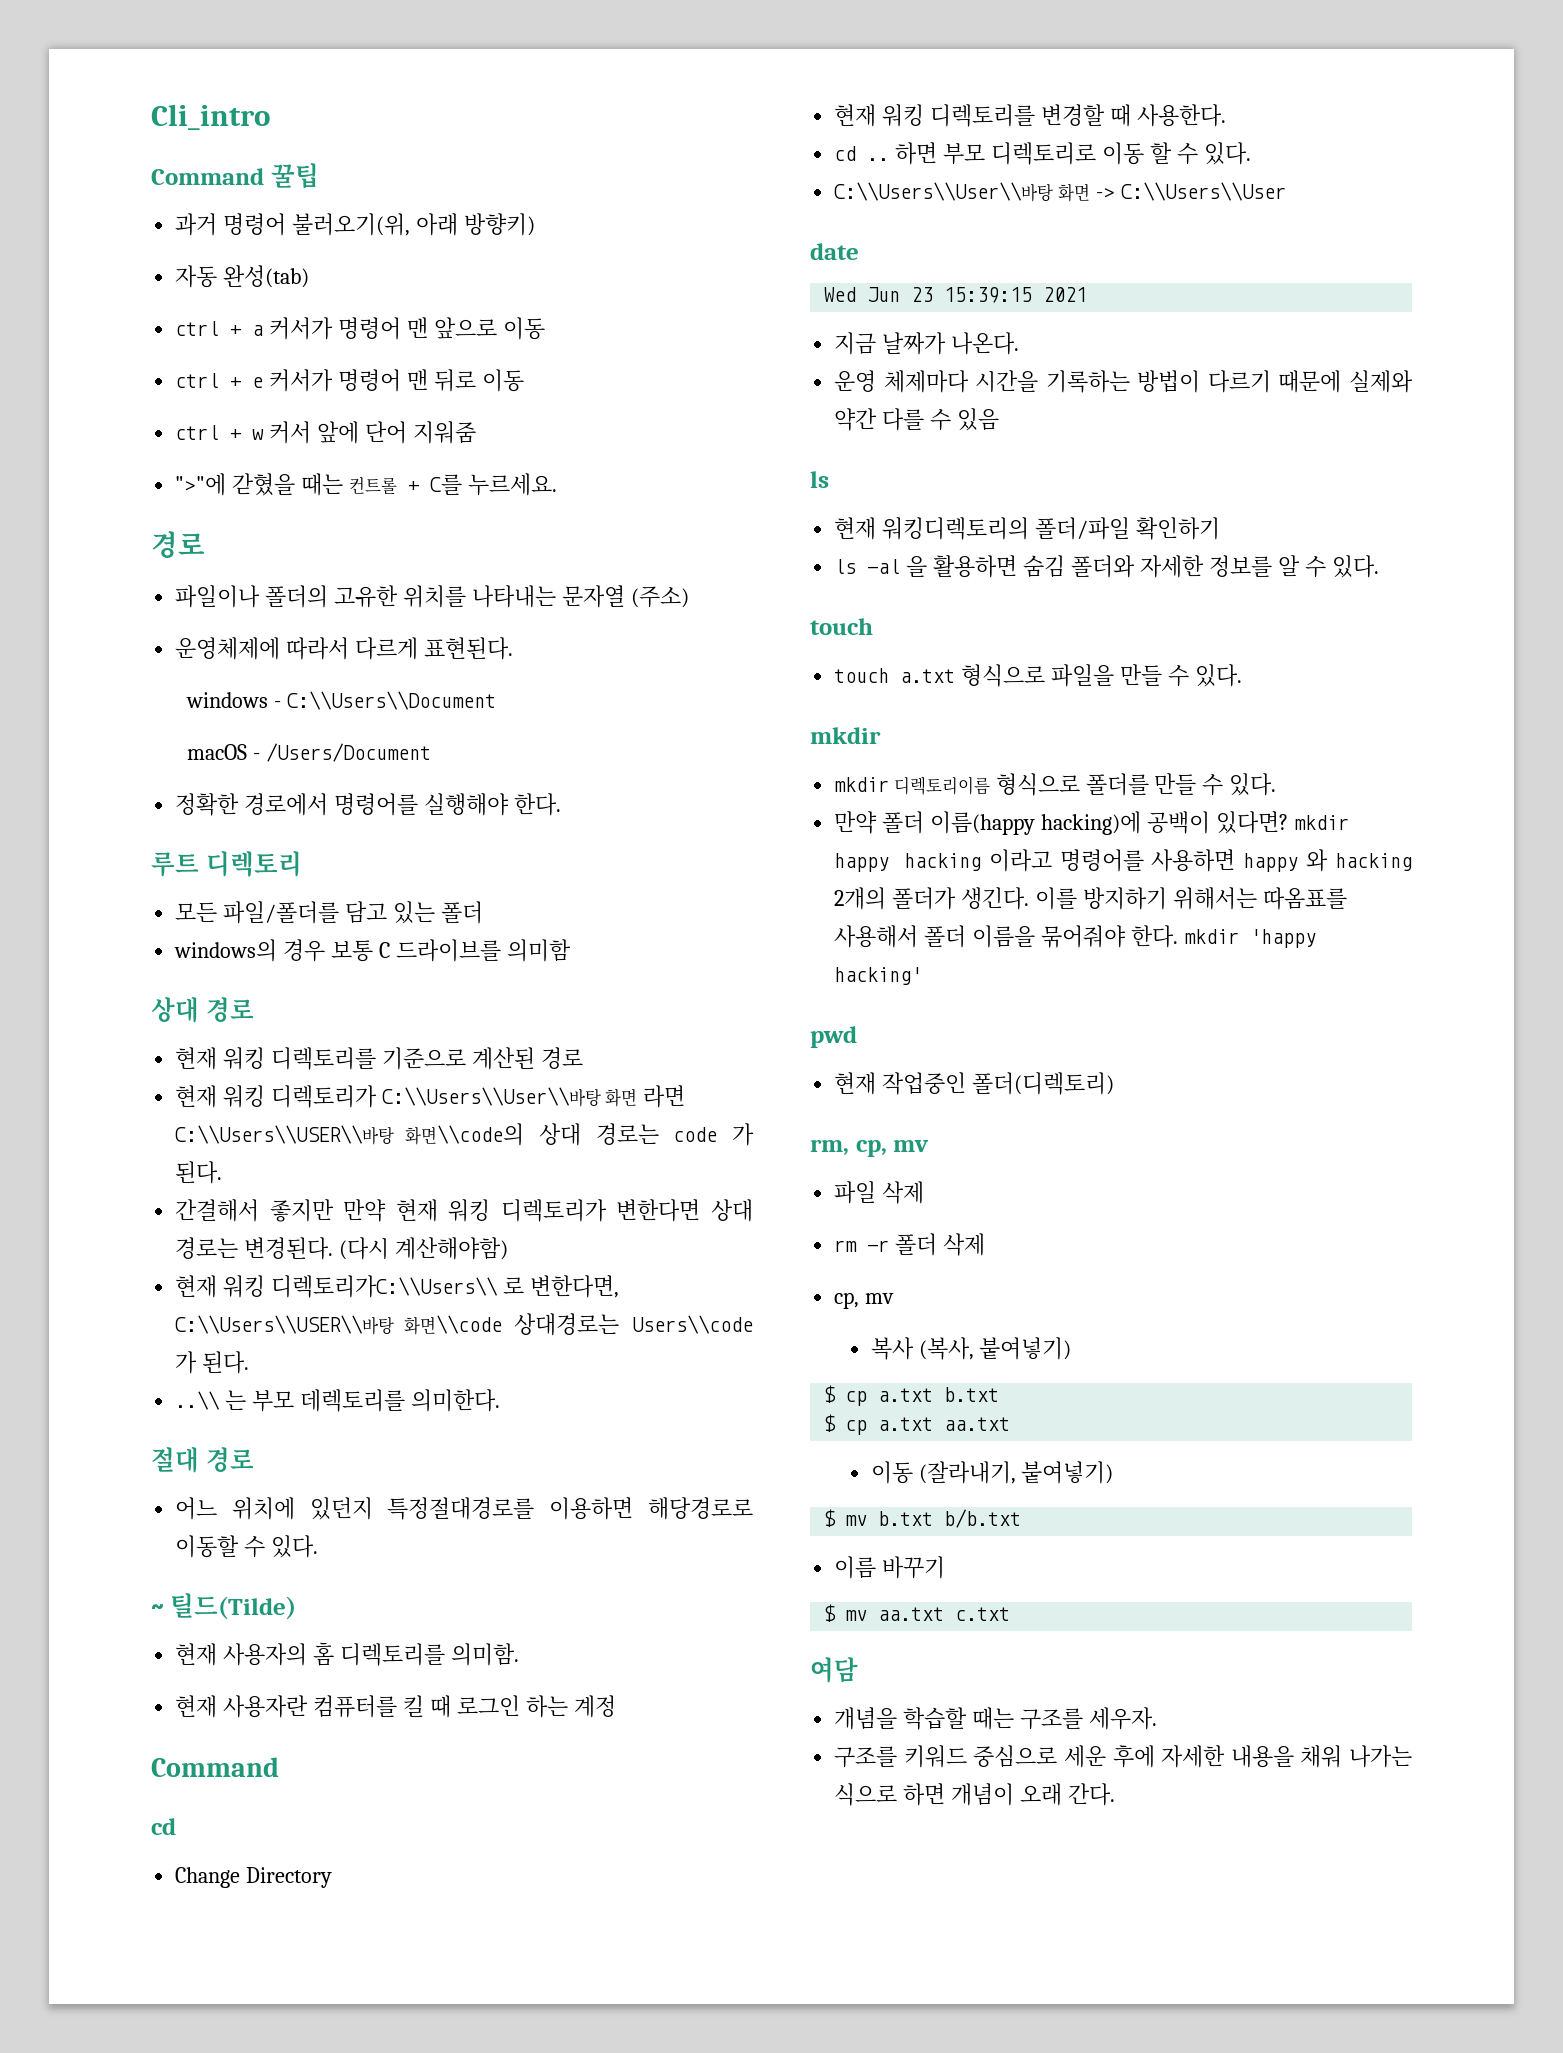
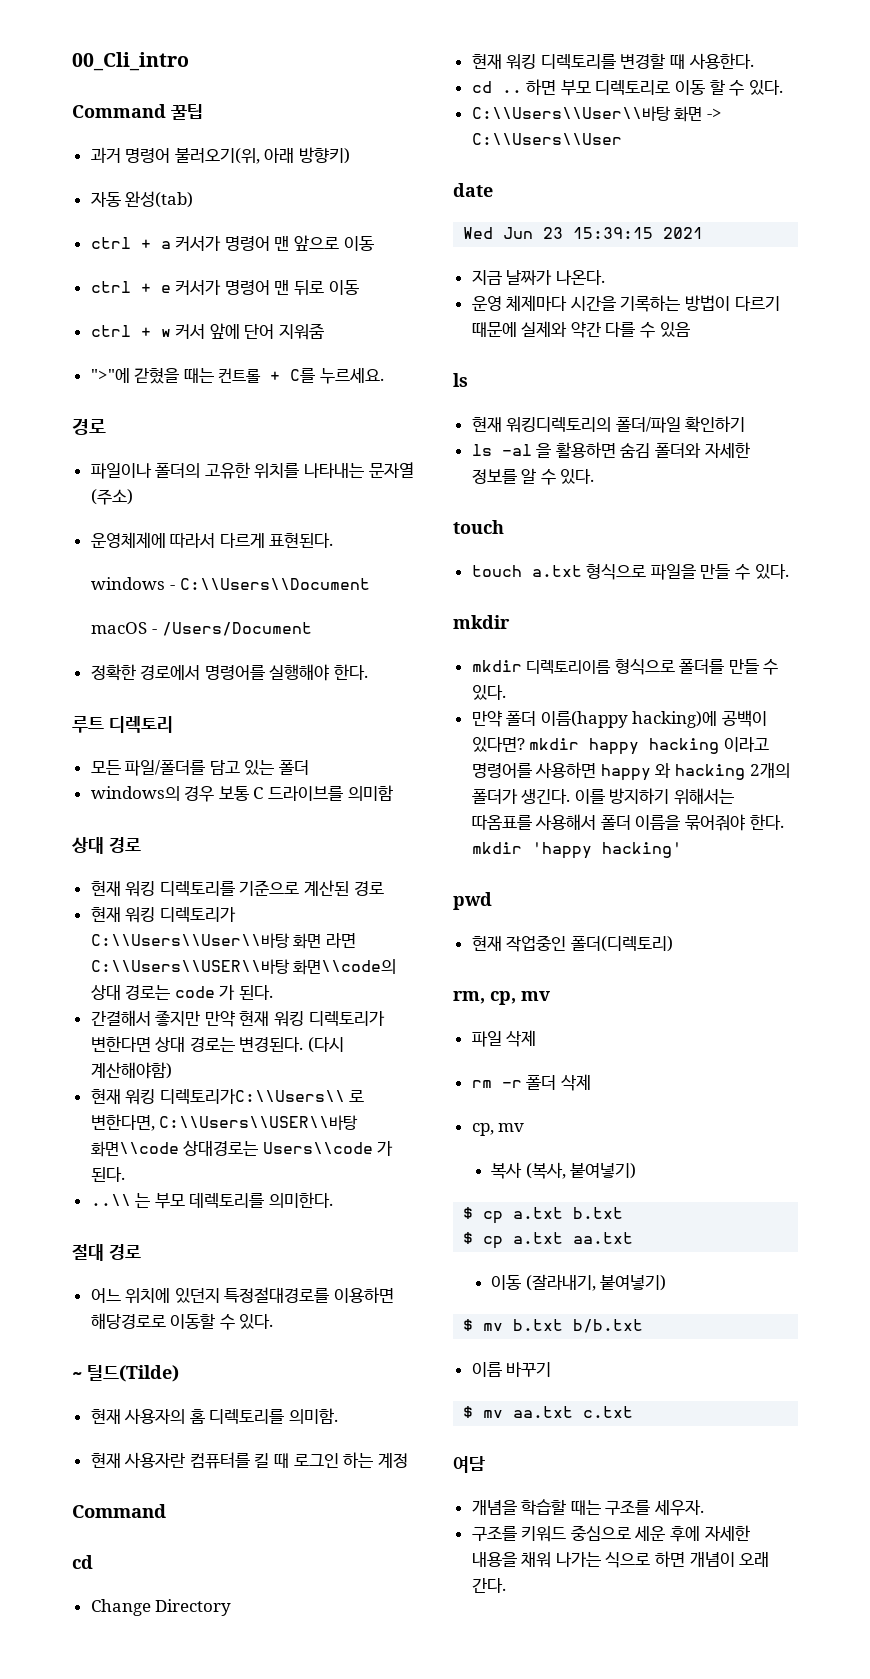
[151,104,270,130] Cli_intro -> [72,52,189,71] 00_Cli_intro

